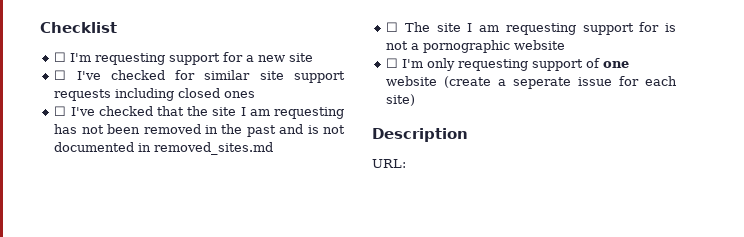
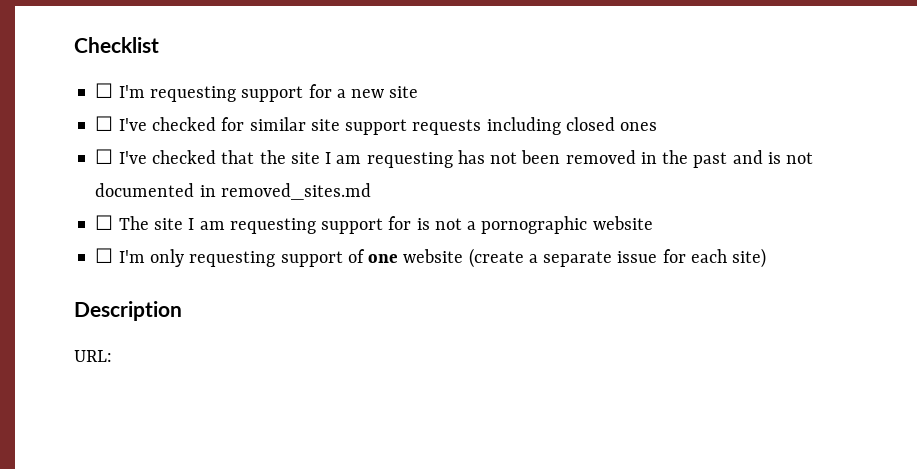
[513,77,572,89] seperate -> [543,251,613,267] separate

